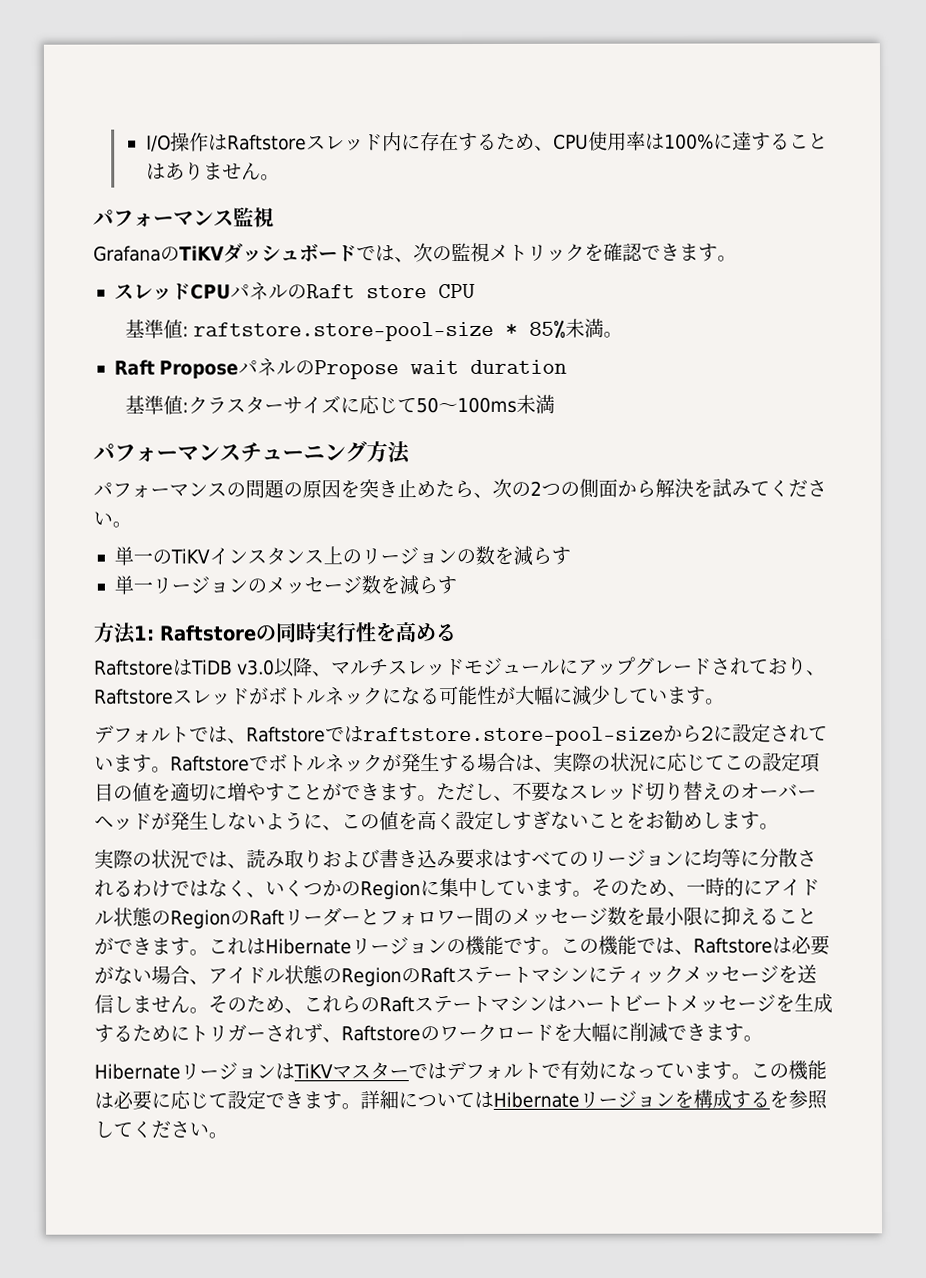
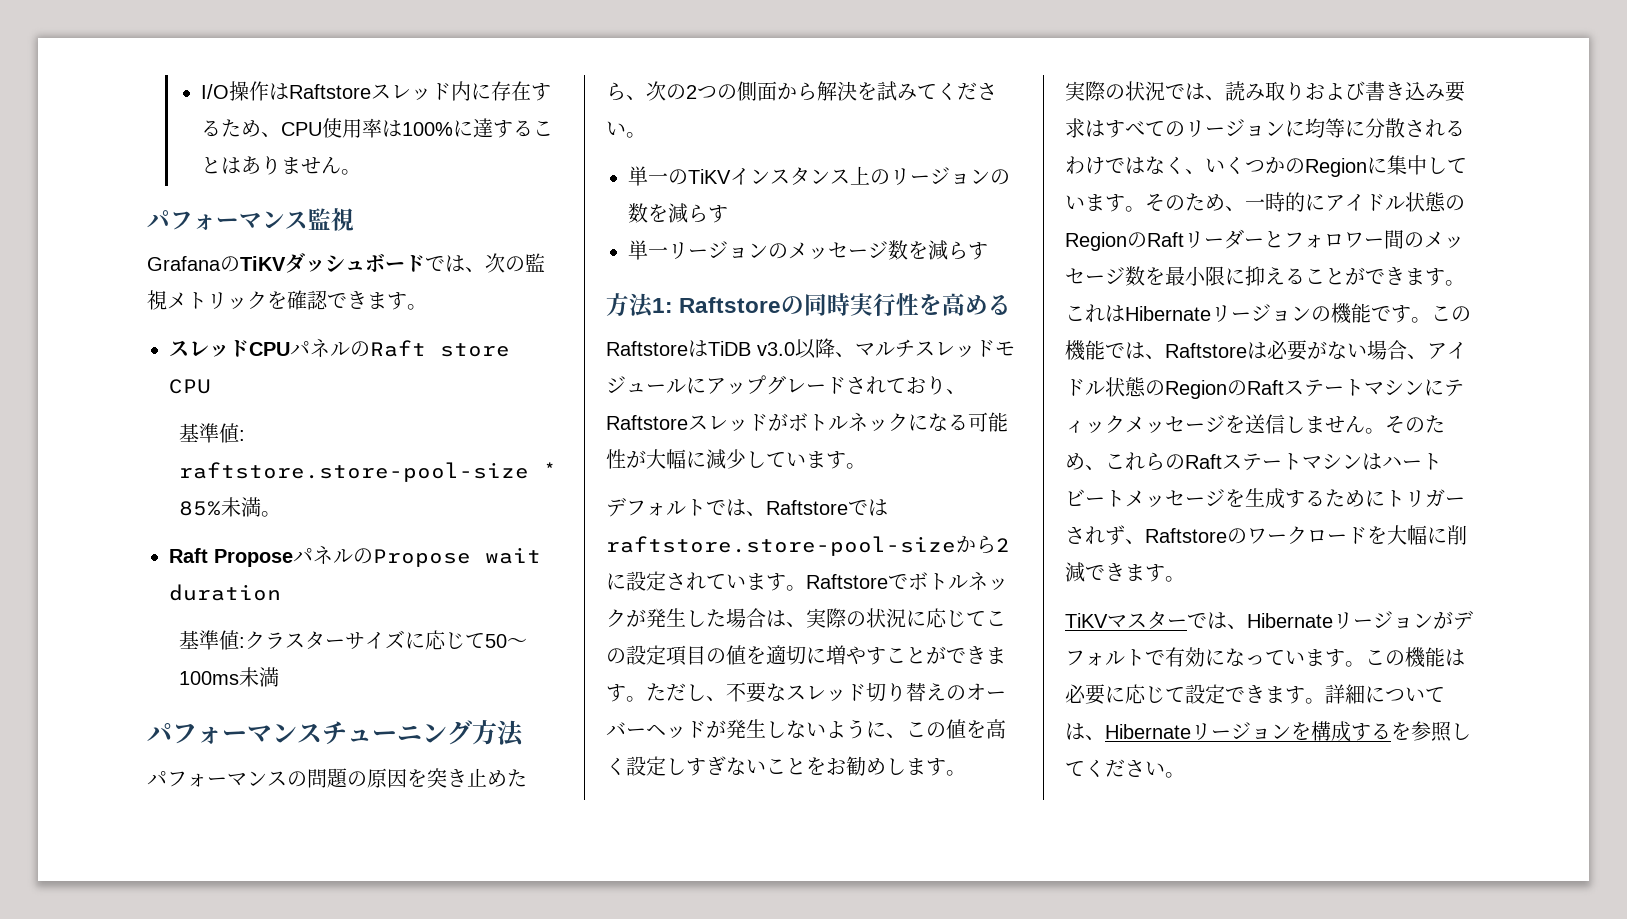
[439,754,478,773] する -> [686,609,726,627] した
[94,1062,447,1081] HibernateリージョンはTiKVマスターでは -> [1065,611,1453,629] TiKVマスターでは、Hibernateリージョンが
(494, 1099) none -> [1085,735,1105,740] 、

